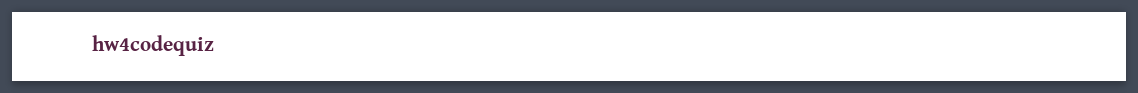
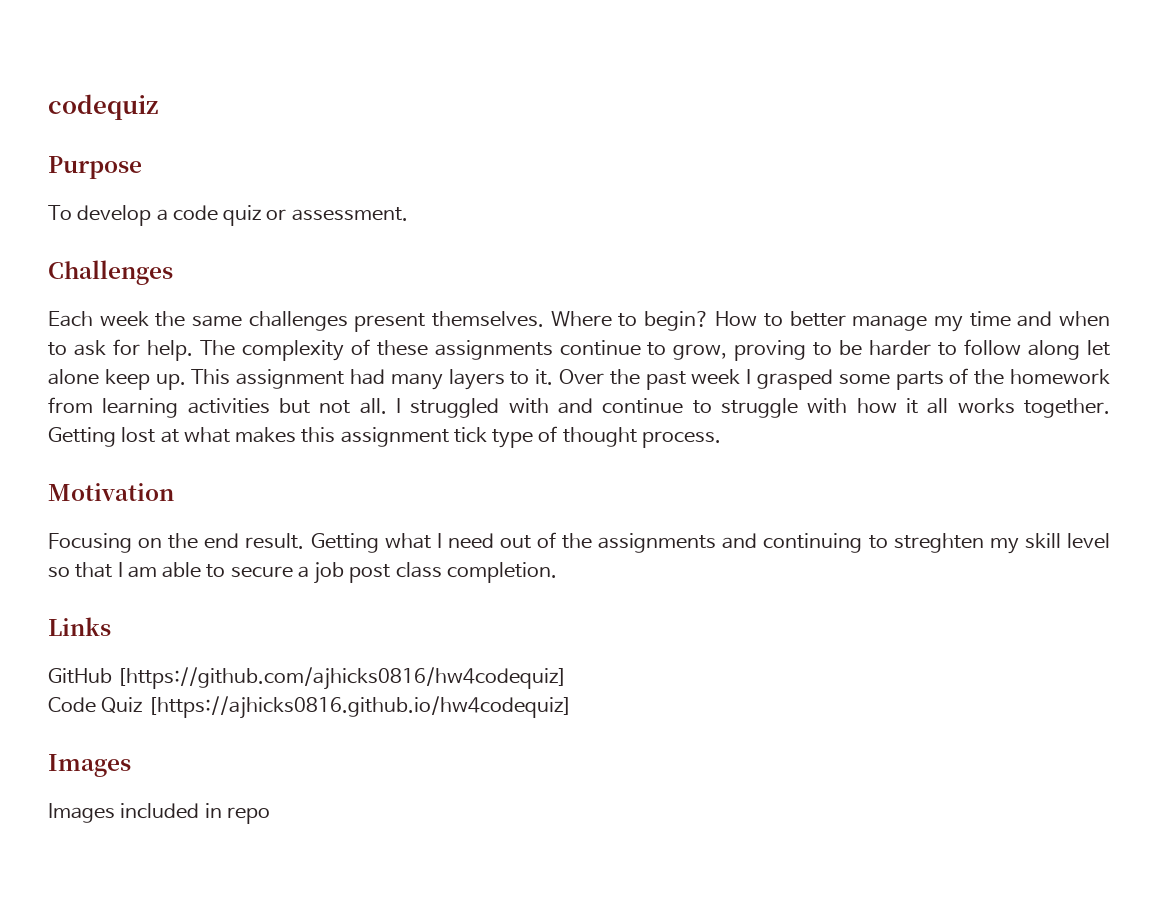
[92,35,214,56] hw4codequiz -> [48,94,158,120] [48,156,142,179] [48,205,408,226] [48,260,173,285] [48,311,1111,332] [48,339,1110,361] [48,368,1111,390] [48,397,1111,418] [48,426,721,448] [48,483,174,501] [48,532,1111,554] [48,562,557,584] [48,617,111,636] [48,667,568,690] [48,696,572,719] [48,754,131,777] [48,803,270,824] codequiz // Purpose // To develop a code quiz or assessment. // Challenges // Each week the same challenges present themselves. Where to begin? How to better manage my time and when to ask for help. The complexity of these assignments continue to grow, proving to be harder to follow along let alone keep up. This assignment had many layers to it. Over the past week I grasped some parts of the homework from learning activities but not all. I struggled with and continue to struggle with how it all works together. Getting lost at what makes this assignment tick type of thought process. // Motivation // Focusing on the end result. Getting what I need out of the assignments and continuing to streghten my skill level so that I am able to secure a job post class completion. // Links // GitHub [https://github.com/ajhicks0816/hw4codequiz] // Code Quiz [https://ajhicks0816.github.io/hw4codequiz] // Images // Images included in repo

